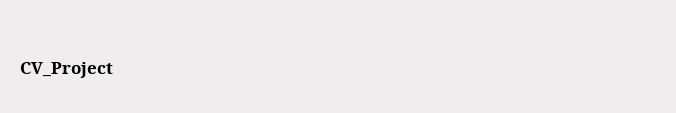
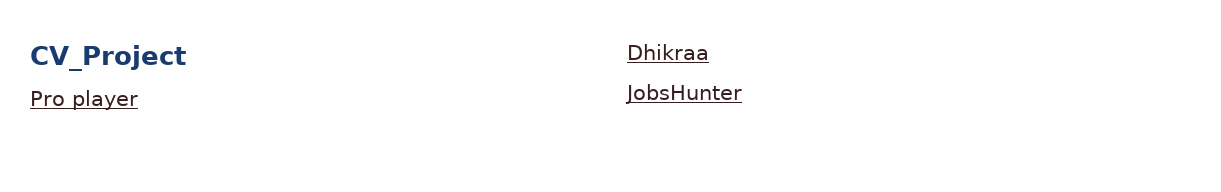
(113, 70) none -> [30,90,138,110] [627,44,709,60] [625,84,742,104] // Pro player // Dhikraa // JobsHunter

